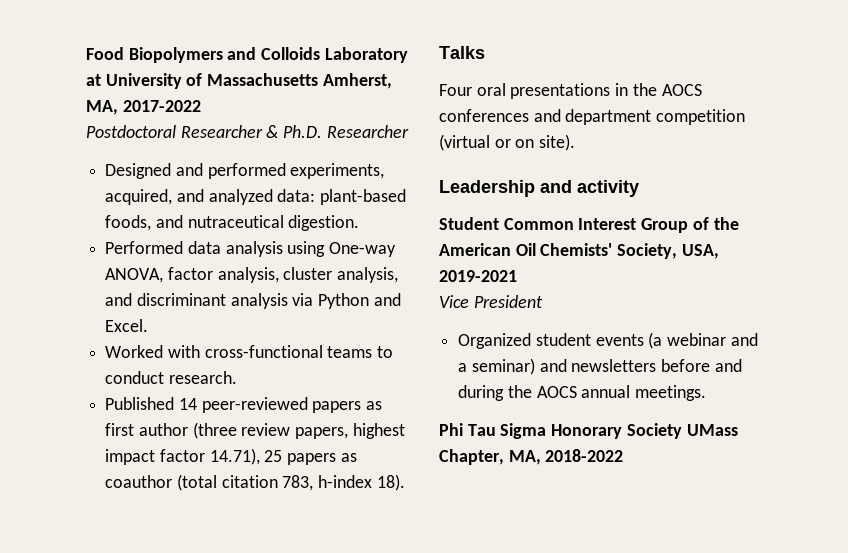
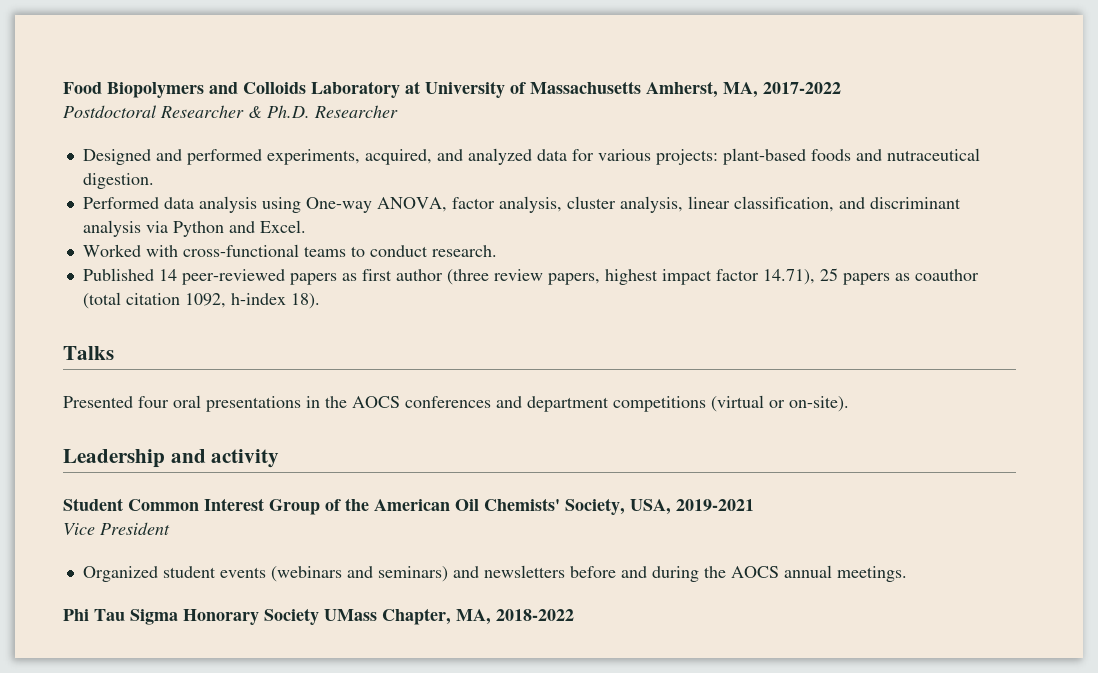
[277,189,407,205] [105,215,152,231] data: plant-based foods, -> [536,148,851,165] data for various projects: plant-based foods
(399, 275) none -> [687,196,834,212] linear classification,
[282,475,314,491] 783, -> [184,293,226,308] 1092,
[439,84,472,96] Four -> [63,396,169,408] Presented four
[656,109,746,125] competition -> [613,396,706,412] competitions
[515,134,576,151] on site). -> [789,396,849,412] on-site).
[648,332,758,349] [458,358,535,375] (a webinar and a seminar) -> [270,566,448,582] (webinars and seminars)

